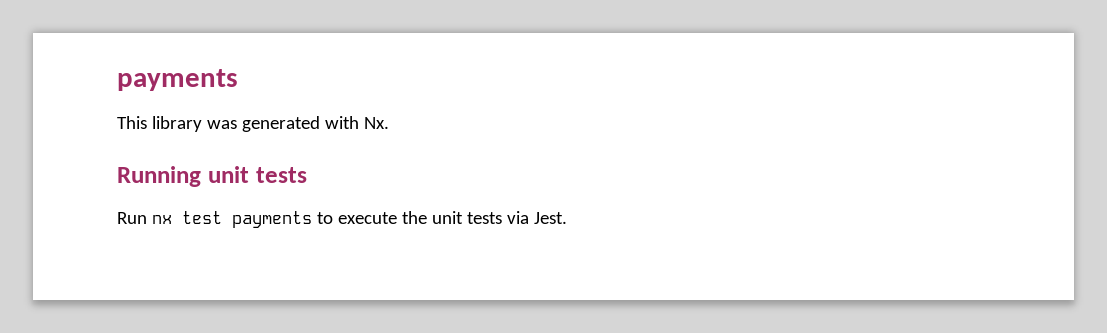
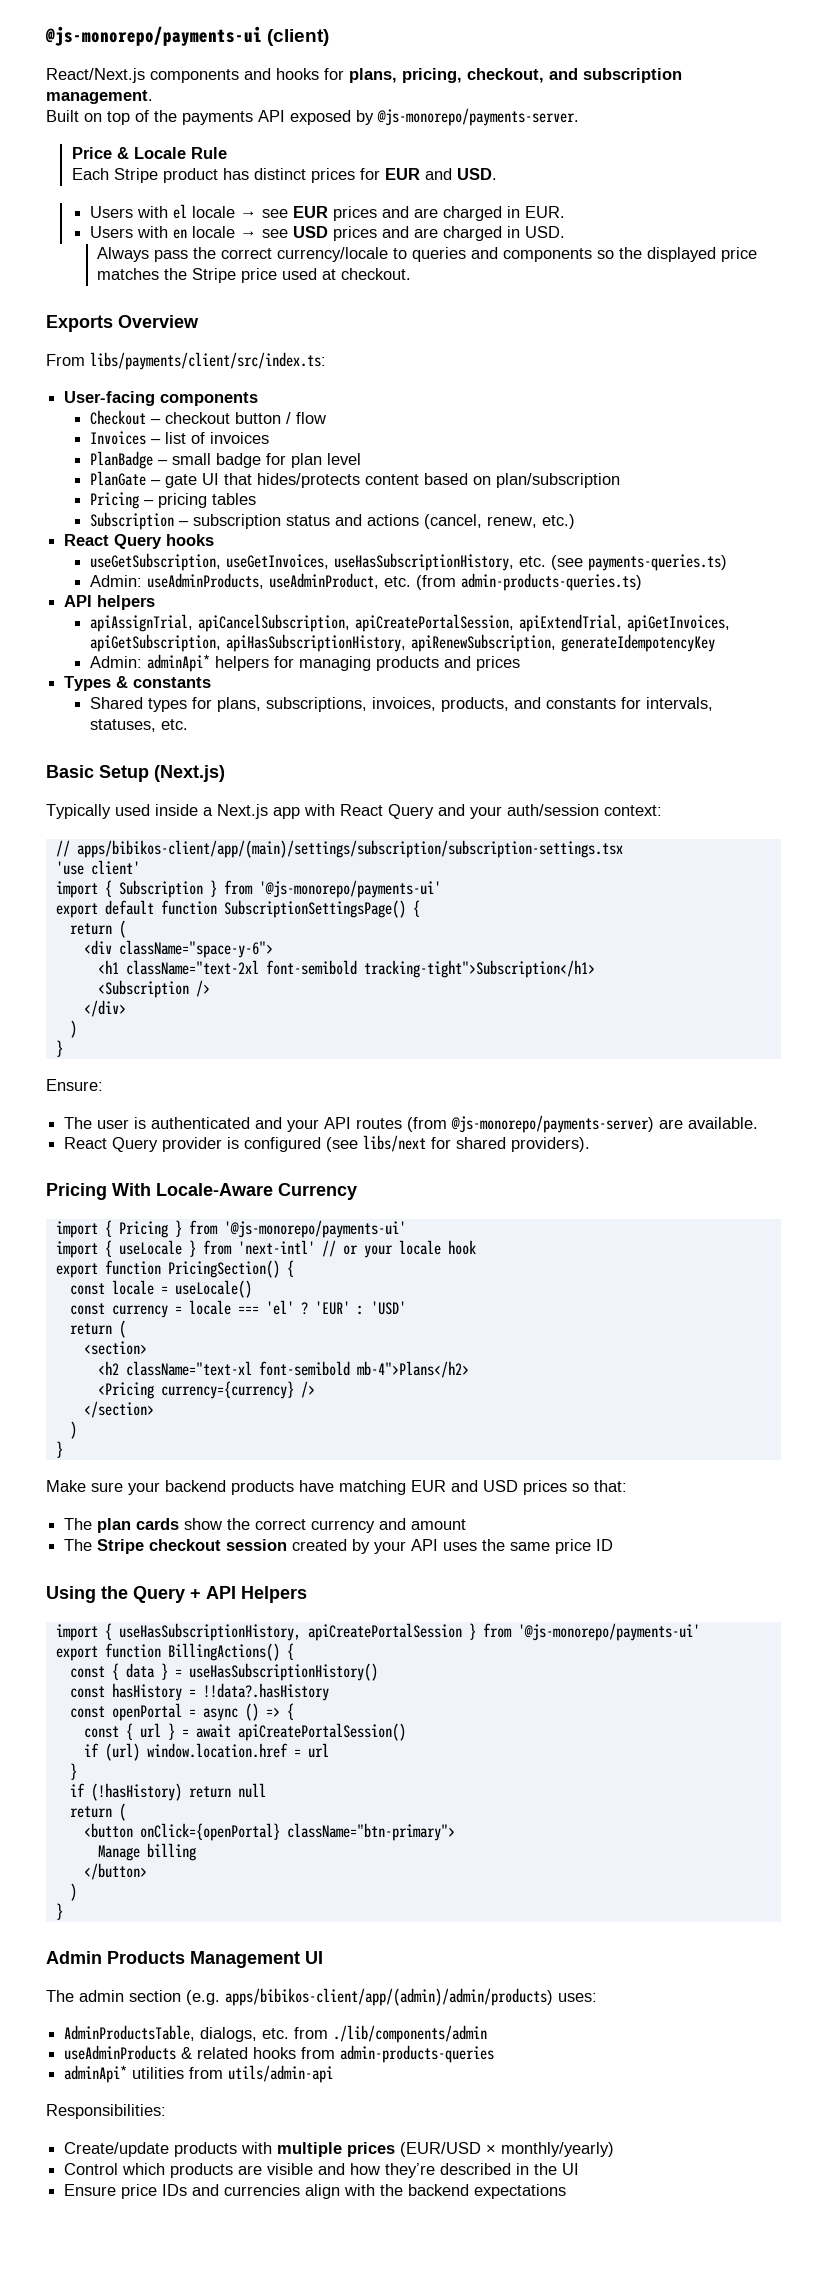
[117,69,238,91] [117,116,389,132] [117,166,307,187] [117,211,567,228] payments // This library was generated with Nx. // Running unit tests // Run nx test payments to execute the unit tests via Jest. -> [45,26,330,46] [46,68,682,83] [46,90,153,104] [46,108,579,126] [71,147,227,159] [71,168,497,183] [89,204,565,221] [89,226,565,241] [97,247,758,262] [97,268,412,283] [46,315,199,332] [46,352,326,370] [64,391,259,406] [89,410,326,425] [89,431,269,445] [89,451,361,469] [89,471,620,488] [89,492,256,509] [89,512,575,530] [64,534,215,549] [89,553,727,571] [89,573,642,591] [64,595,156,610] [89,614,730,632] [89,634,715,652] [89,654,520,672] [64,676,212,691] [89,697,713,712] [89,719,188,732] [46,765,225,782] [46,804,662,819] [55,840,623,858] [55,860,140,875] [55,880,441,898] [55,900,420,918] [69,920,126,938] [83,940,273,958] [97,960,595,978] [97,980,210,998] [83,1000,126,1017] [69,1020,77,1038] [55,1040,63,1057] [46,1079,103,1091] [64,1115,759,1133] [64,1135,591,1152] [46,1183,357,1200] [55,1220,406,1238] [55,1240,476,1258] [55,1260,294,1278] [69,1280,252,1298] [69,1300,406,1318] [69,1320,126,1338] [83,1341,147,1355] [97,1361,469,1378] [97,1381,315,1399] [83,1401,154,1418] [69,1421,77,1439] [55,1441,63,1458] [46,1480,627,1495] [64,1518,467,1533] [64,1539,614,1554] [46,1586,307,1603] [55,1623,700,1641] [55,1643,294,1661] [69,1663,378,1681] [69,1683,329,1701] [69,1703,294,1721] [83,1723,406,1741] [83,1743,329,1761] [69,1763,77,1780] [69,1783,266,1801] [69,1803,126,1821] [83,1823,455,1841] [97,1843,196,1861] [83,1863,147,1880] [69,1883,77,1901] [55,1903,63,1920] [46,1951,323,1968] [46,1988,597,2006] [64,2025,488,2043] [64,2045,495,2063] [64,2065,334,2083] [46,2104,166,2119] [64,2142,615,2157] [64,2163,580,2178] [64,2184,567,2199] @js-monorepo/payments-ui (client) // React/Next.js components and hooks for plans, pricing, checkout, and subscription management. // Built on top of the payments API exposed by @js-monorepo/payments-server. // Price & Locale Rule // Each Stripe product has distinct prices for EUR and USD. // Users with el locale → see EUR prices and are charged in EUR. // Users with en locale → see USD prices and are charged in USD. // Always pass the correct currency/locale to queries and components so the displayed price matches the Stripe price used at checkout. // Exports Overview // From libs/payments/client/src/index.ts: // User‑facing components // Checkout – checkout button / flow // Invoices – list of invoices // PlanBadge – small badge for plan level // PlanGate – gate UI that hides/protects content based on plan/subscription // Pricing – pricing tables // Subscription – subscription status and actions (cancel, renew, etc.) // React Query hooks // useGetSubscription, useGetInvoices, useHasSubscriptionHistory, etc. (see payments-queries.ts) // Admin: useAdminProducts, useAdminProduct, etc. (from admin-products-queries.ts) // API helpers // apiAssignTrial, apiCancelSubscription, apiCreatePortalSession, apiExtendTrial, apiGetInvoices, apiGetSubscription, apiHasSubscriptionHistory, apiRenewSubscription, generateIdempotencyKey // Admin: adminApi* helpers for managing products and prices // Types & constants // Shared types for plans, subscriptions, invoices, products, and constants for intervals, statuses, etc. // Basic Setup (Next.js) // Typically used inside a Next.js app with React Query and your auth/session context: // // apps/bibikos-client/app/(main)/settings/subscription/subscription-settings.tsx // 'use client' // import { Subscription } from '@js-monorepo/payments-ui' // export default function SubscriptionSettingsPage() { // return ( // <div className="space-y-6"> // <h1 className="text-2xl font-semibold tracking-tight">Subscription</h1> // <Subscription /> // </div> // ) // } // Ensure: // The user is authenticated and your API routes (from @js-monorepo/payments-server) are available. // React Query provider is configured (see libs/next for shared providers). // Pricing With Locale‑Aware Currency // import { Pricing } from '@js-monorepo/payments-ui' // import { useLocale } from 'next-intl' // or your locale hook // export function PricingSection() { // const locale = useLocale() // const currency = locale === 'el' ? 'EUR' : 'USD' // return ( // <section> // <h2 className="text-xl font-semibold mb-4">Plans</h2> // <Pricing currency={currency} /> // </section> // ) // } // Make sure your backend products have matching EUR and USD prices so that: // The plan cards show the correct currency and amount // The Stripe checkout session created by your API uses the same price ID // Using the Query + API Helpers // import { useHasSubscriptionHistory, apiCreatePortalSession } from '@js-monorepo/payments-ui' // export function BillingActions() { // const { data } = useHasSubscriptionHistory() // const hasHistory = !!data?.hasHistory // const openPortal = async () => { // const { url } = await apiCreatePortalSession() // if (url) window.location.href = url // } // if (!hasHistory) return null // return ( // <button onClick={openPortal} className="btn-primary"> // Manage billing // </button> // ) // } // Admin Products Management UI // The admin section (e.g. apps/bibikos-client/app/(admin)/admin/products) uses: // AdminProductsTable, dialogs, etc. from ./lib/components/admin // useAdminProducts & related hooks from admin-products-queries // adminApi* utilities from utils/admin-api // Responsibilities: // Create/update products with multiple prices (EUR/USD × monthly/yearly) // Control which products are visible and how they’re described in the UI // Ensure price IDs and currencies align with the backend expectations

